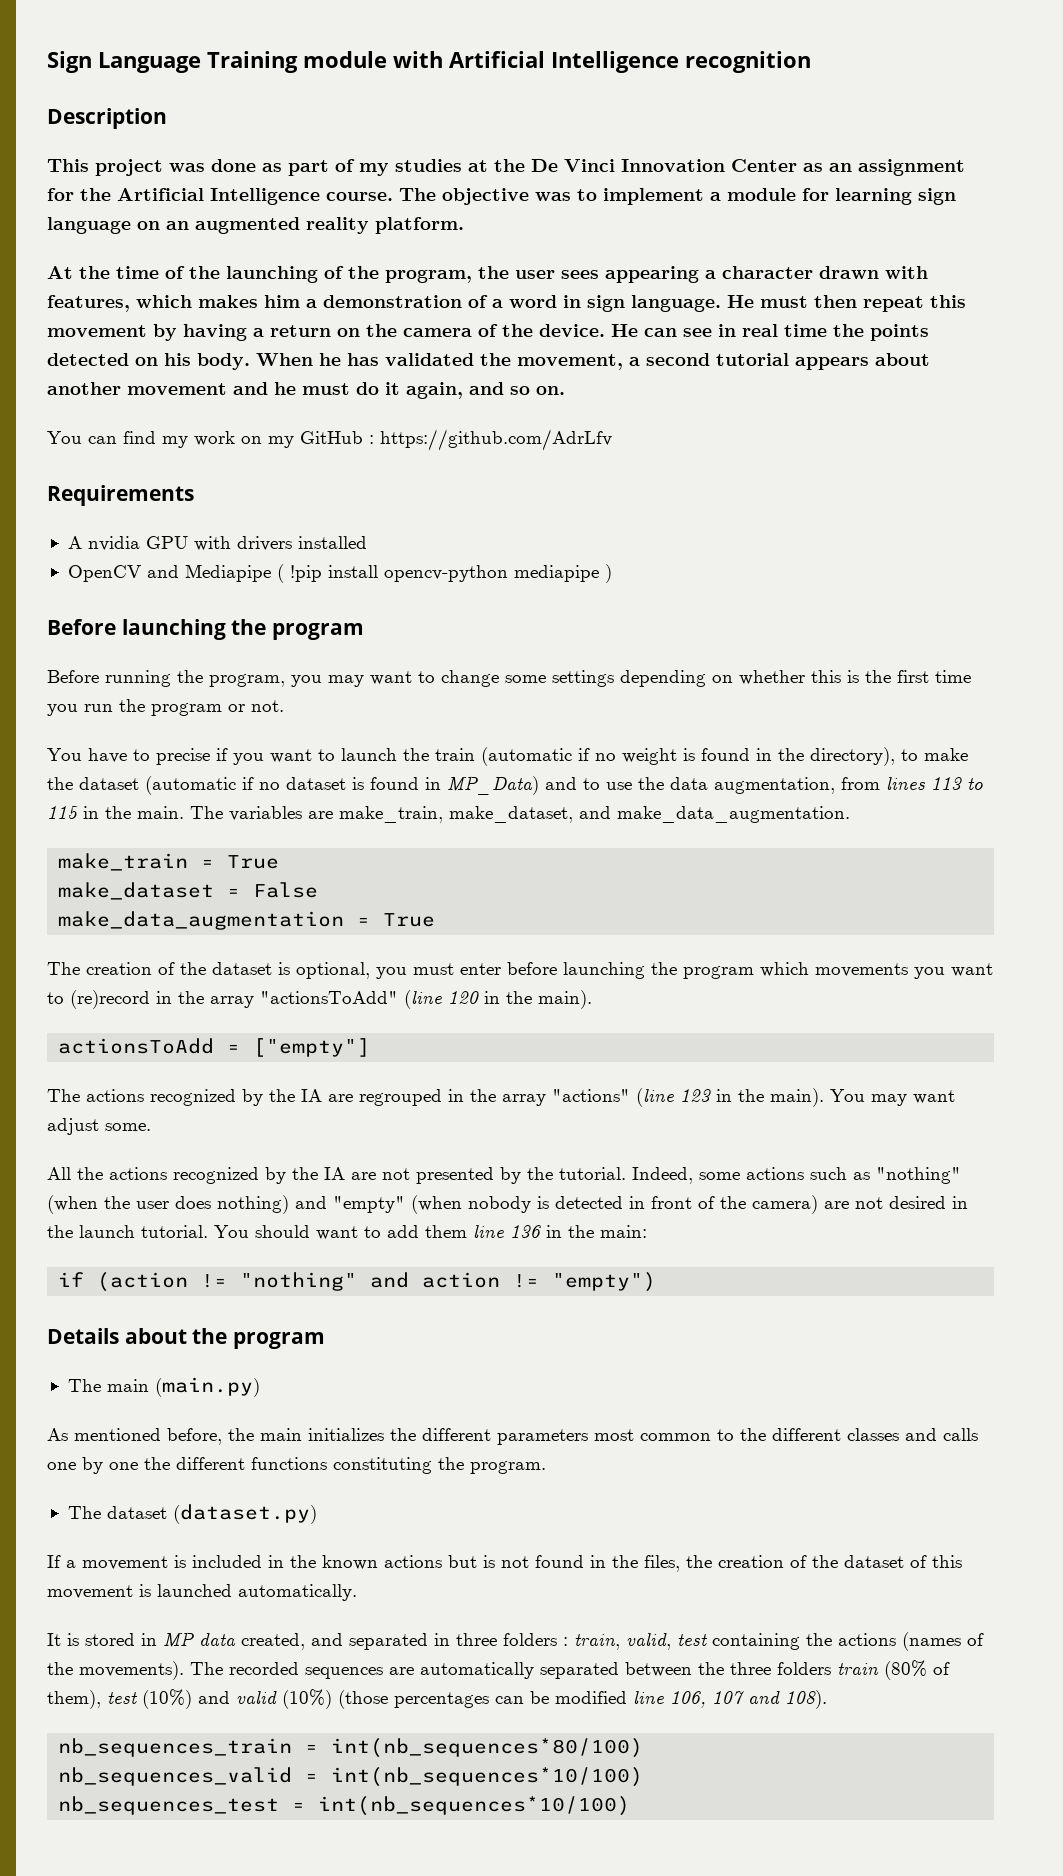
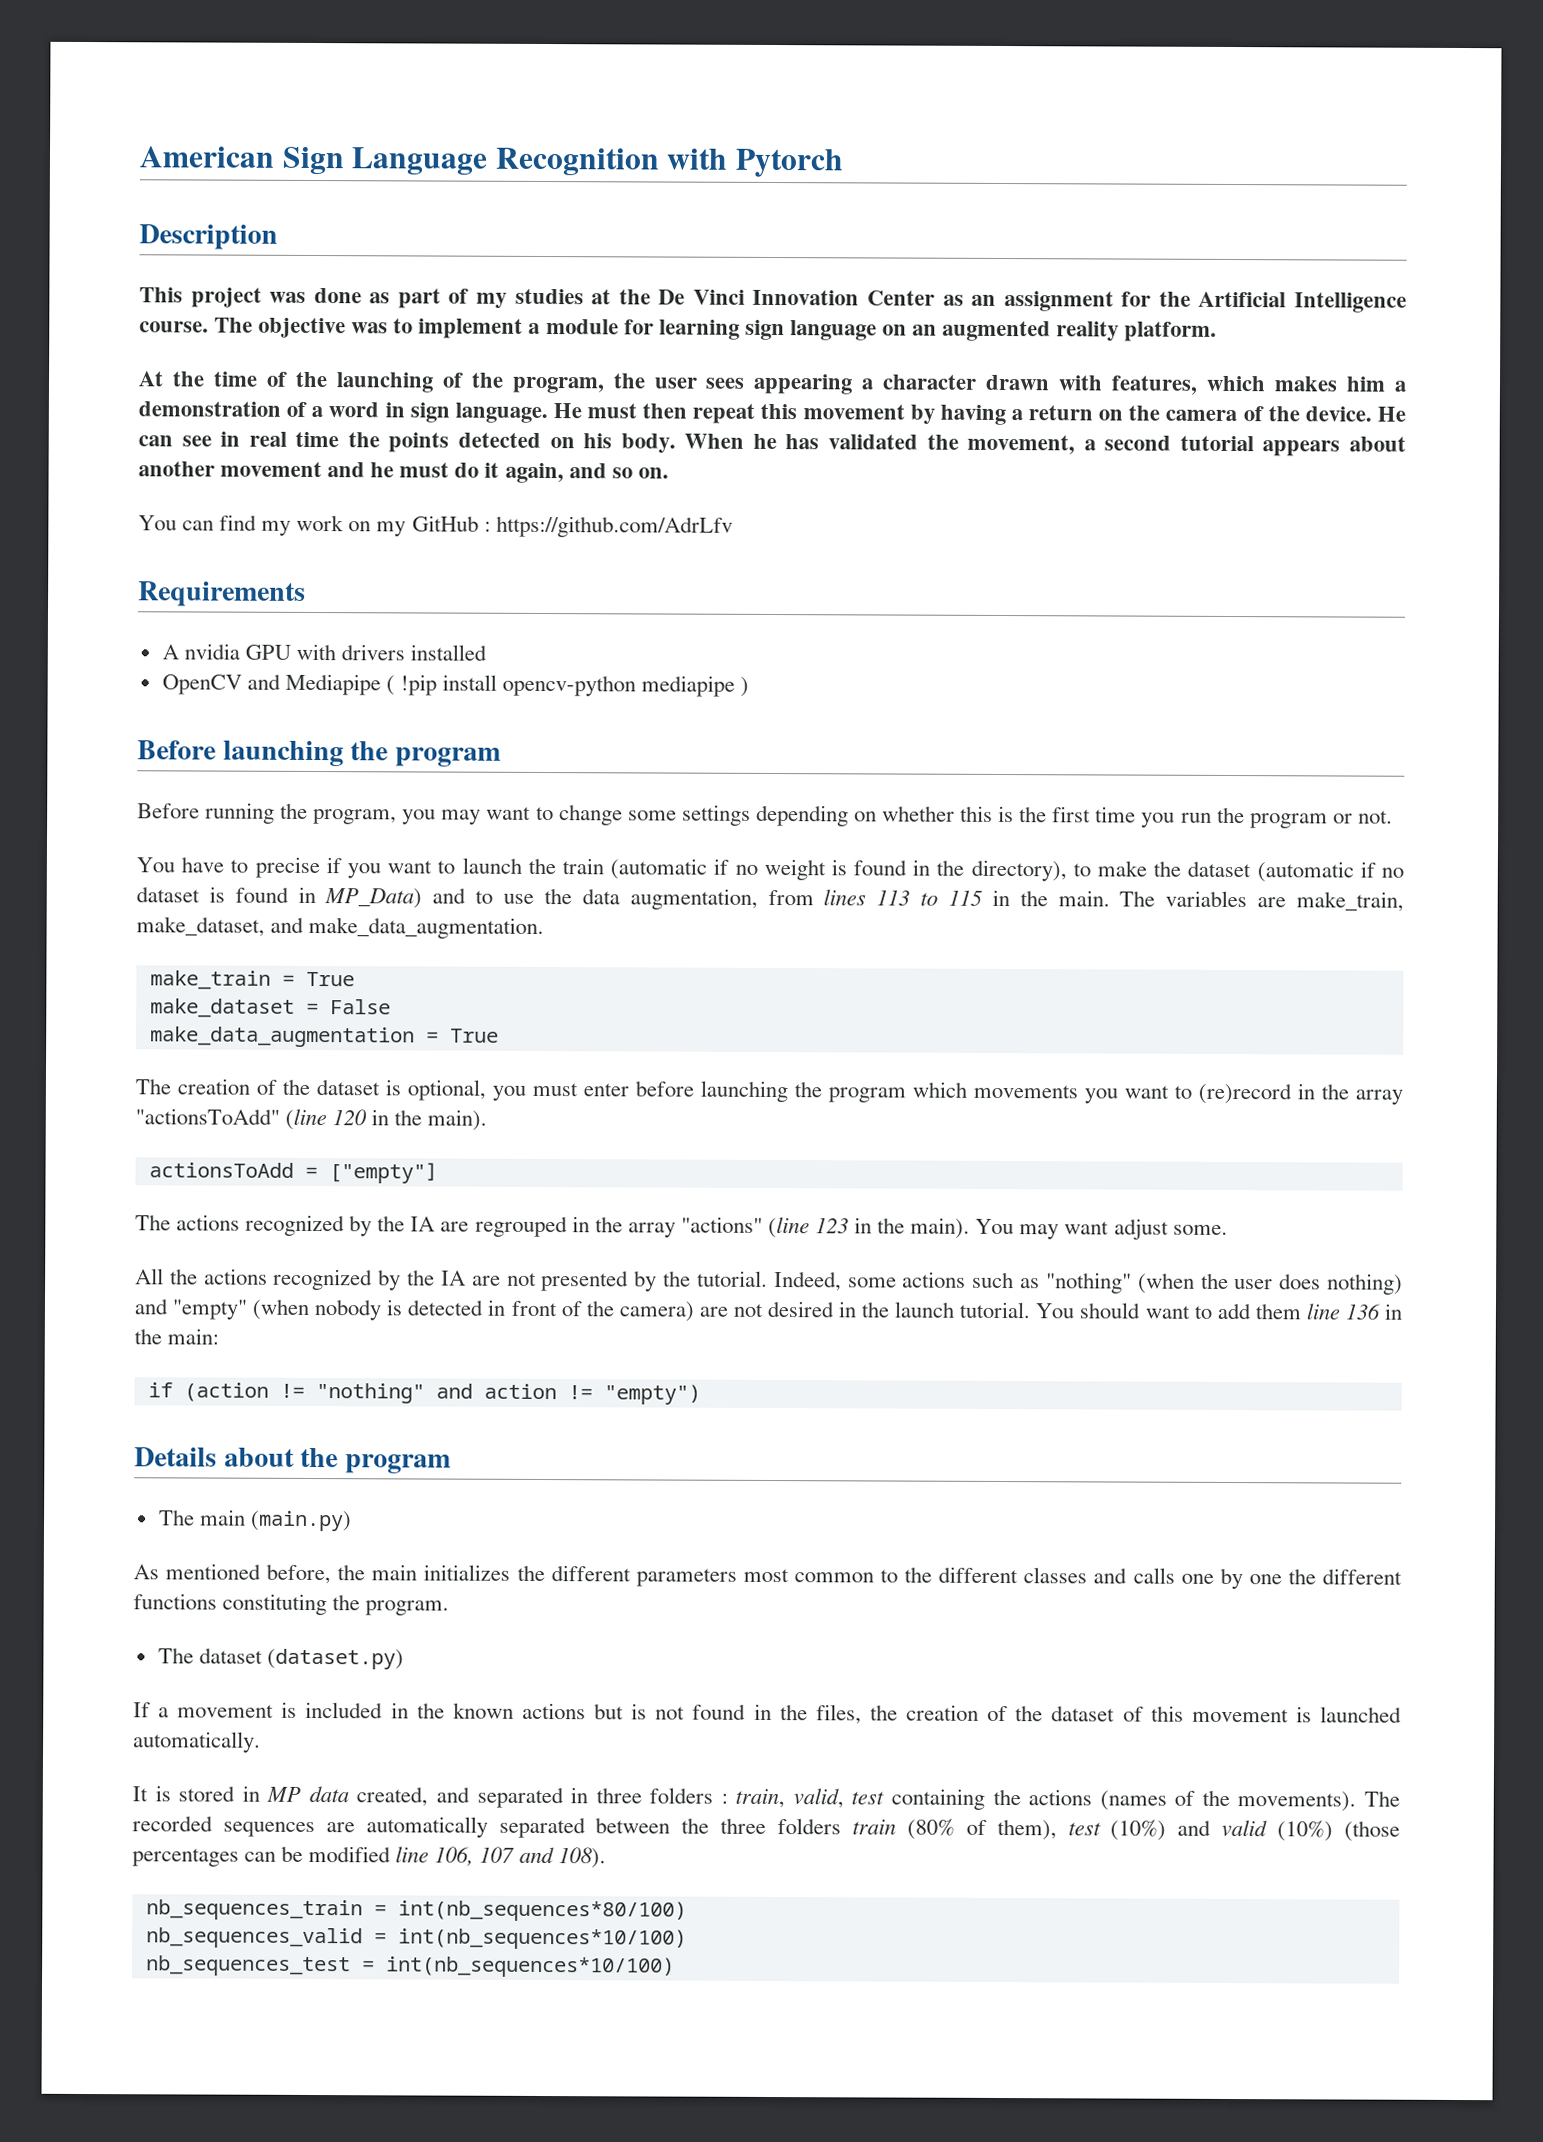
(47, 62) none -> [139,146,275,168] American
[207,51,811,73] Training module with Artificial Intelligence recognition -> [494,147,844,178] Recognition with Pytorch

